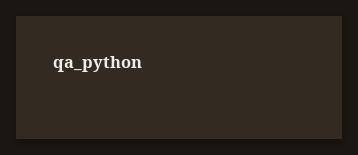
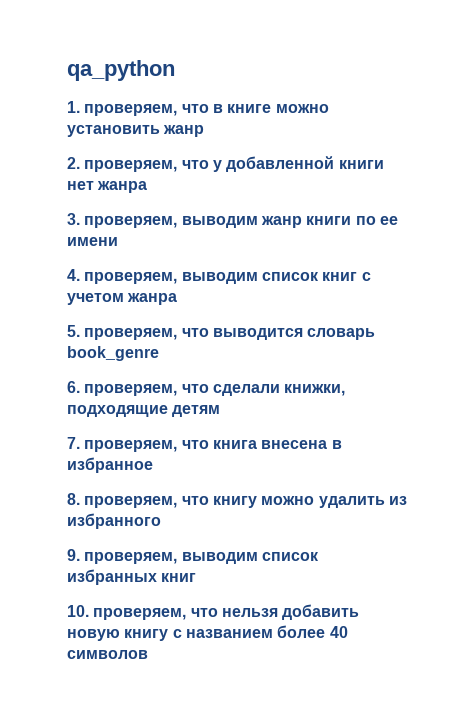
(142, 64) none -> [67,101,329,116] [67,125,205,137] [67,156,384,172] [67,181,148,193] [67,213,398,228] [67,237,118,246] [67,269,371,284] [67,293,178,305] [67,325,376,340] [67,346,159,361] [67,381,346,396] [67,405,221,417] [67,437,342,452] [67,457,153,473] [67,493,407,508] [67,513,161,529] [67,549,319,564] [67,569,197,585] [67,604,360,620] [67,625,348,641] [67,650,148,659] // 1. проверяем, что в книге можно установить жанр // 2. проверяем, что у добавленной книги нет жанра // 3. проверяем, выводим жанр книги по ее имени // 4. проверяем, выводим список книг с учетом жанра // 5. проверяем, что выводится словарь book_genre // 6. проверяем, что сделали книжки, подходящие детям // 7. проверяем, что книга внесена в избранное // 8. проверяем, что книгу можно удалить из избранного // 9. проверяем, выводим список избранных книг // 10. проверяем, что нельзя добавить новую книгу с названием более 40 символов

